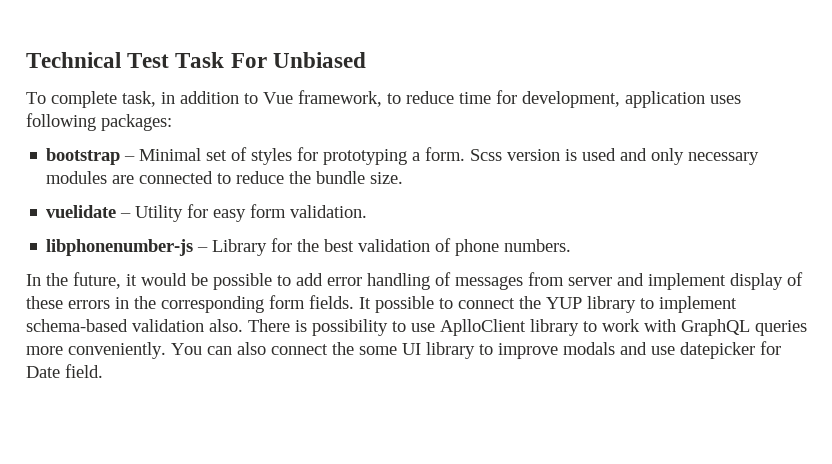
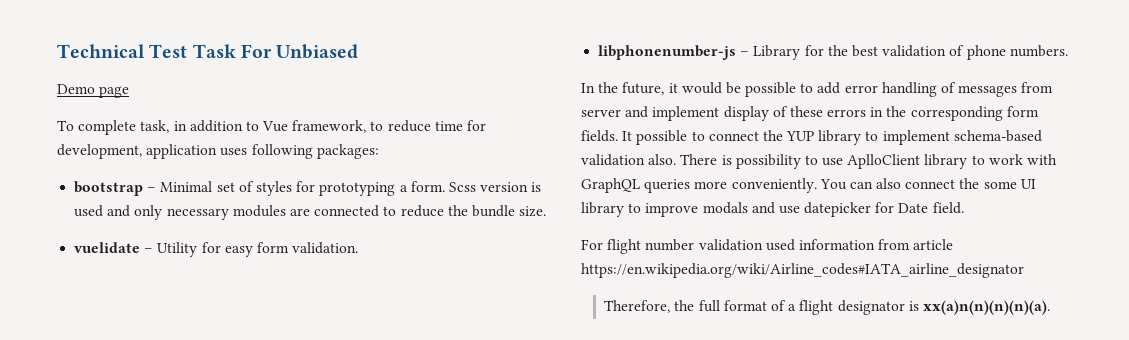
(366, 60) none -> [57,84,130,98] // Demo page
(103, 371) none -> [581,239,954,254] [581,263,1024,278] [604,300,1050,315] // For flight number validation used information from article https://en.wikipedia.org/wiki/Airline_codes#IATA_airline_designator // Therefore, the full format of a flight designator is xx(a)n(n)(n)(n)(a).

